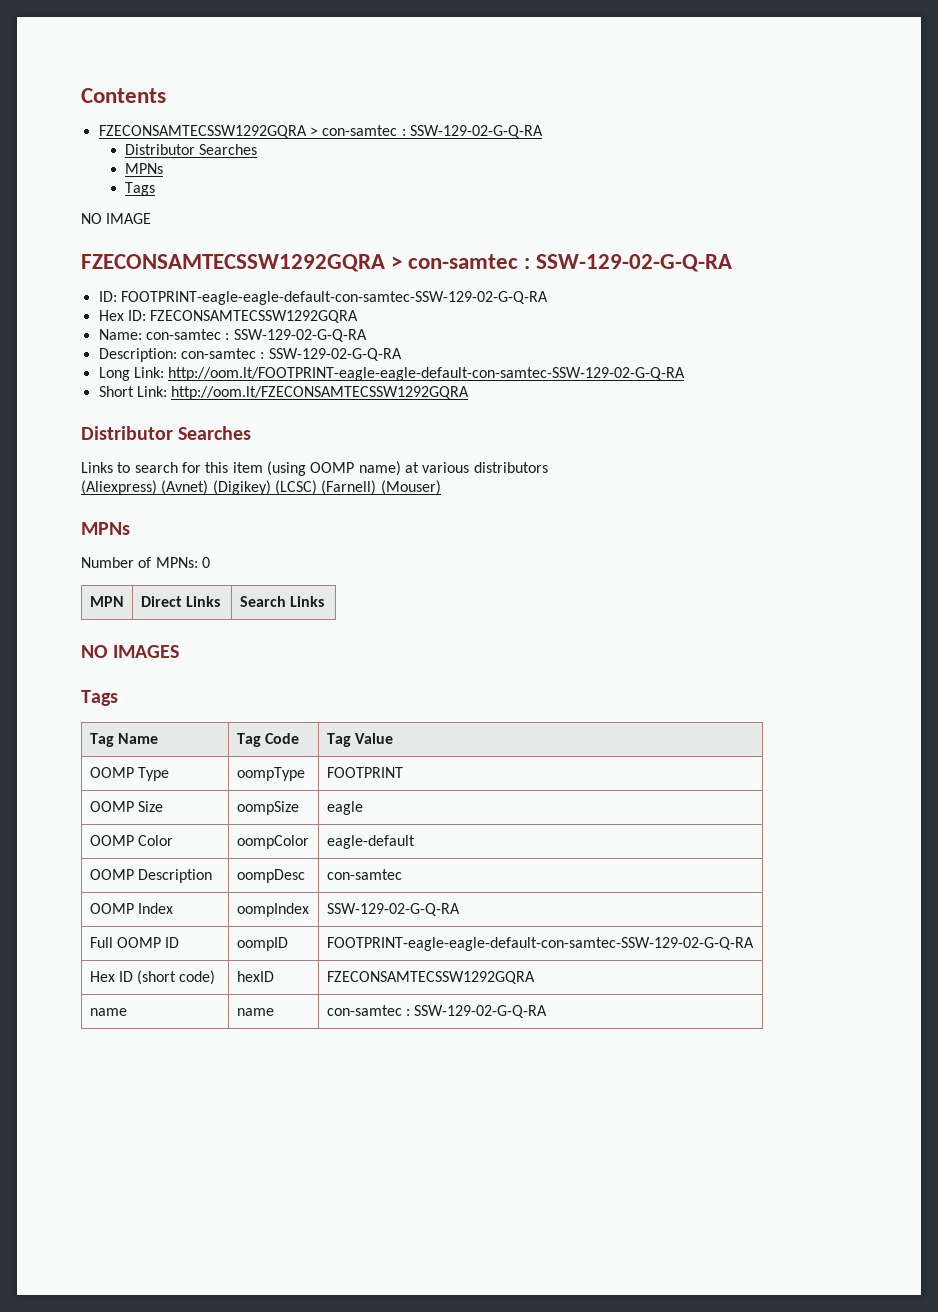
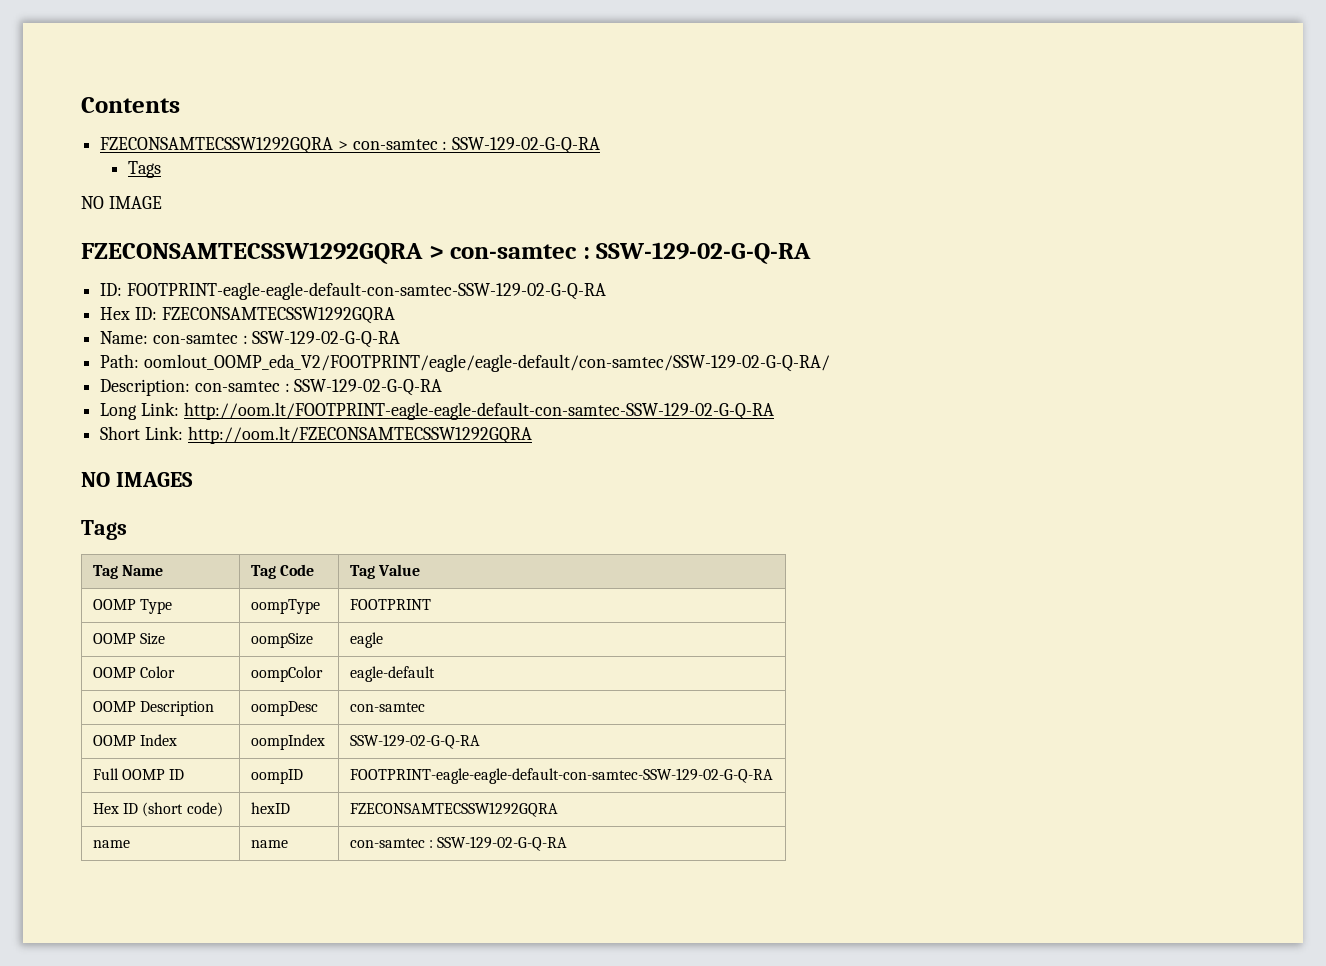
[124,144,258,155] [124,163,163,174] // Distributor Searches // MPNs -> (601, 145) none
(367, 335) none -> [100,354,830,372] // Path: oomlout_OOMP_eda_V2/FOOTPRINT/eagle/eagle-default/con-samtec/SSW-129-02-G-Q-RA/
[81,426,252,440] [81,461,548,476] [81,480,441,495] [81,522,130,535] [81,557,210,568] [89,596,124,607] [140,596,220,607] [239,596,324,607] // Distributor Searches // Links to search for this item (using OOMP name) at various distributors // (Aliexpress) (Avnet) (Digikey) (LCSC) (Farnell) (Mouser) // MPNs // Number of MPNs: 0 // MPN | Direct Links | Search Links -> (532, 435) none

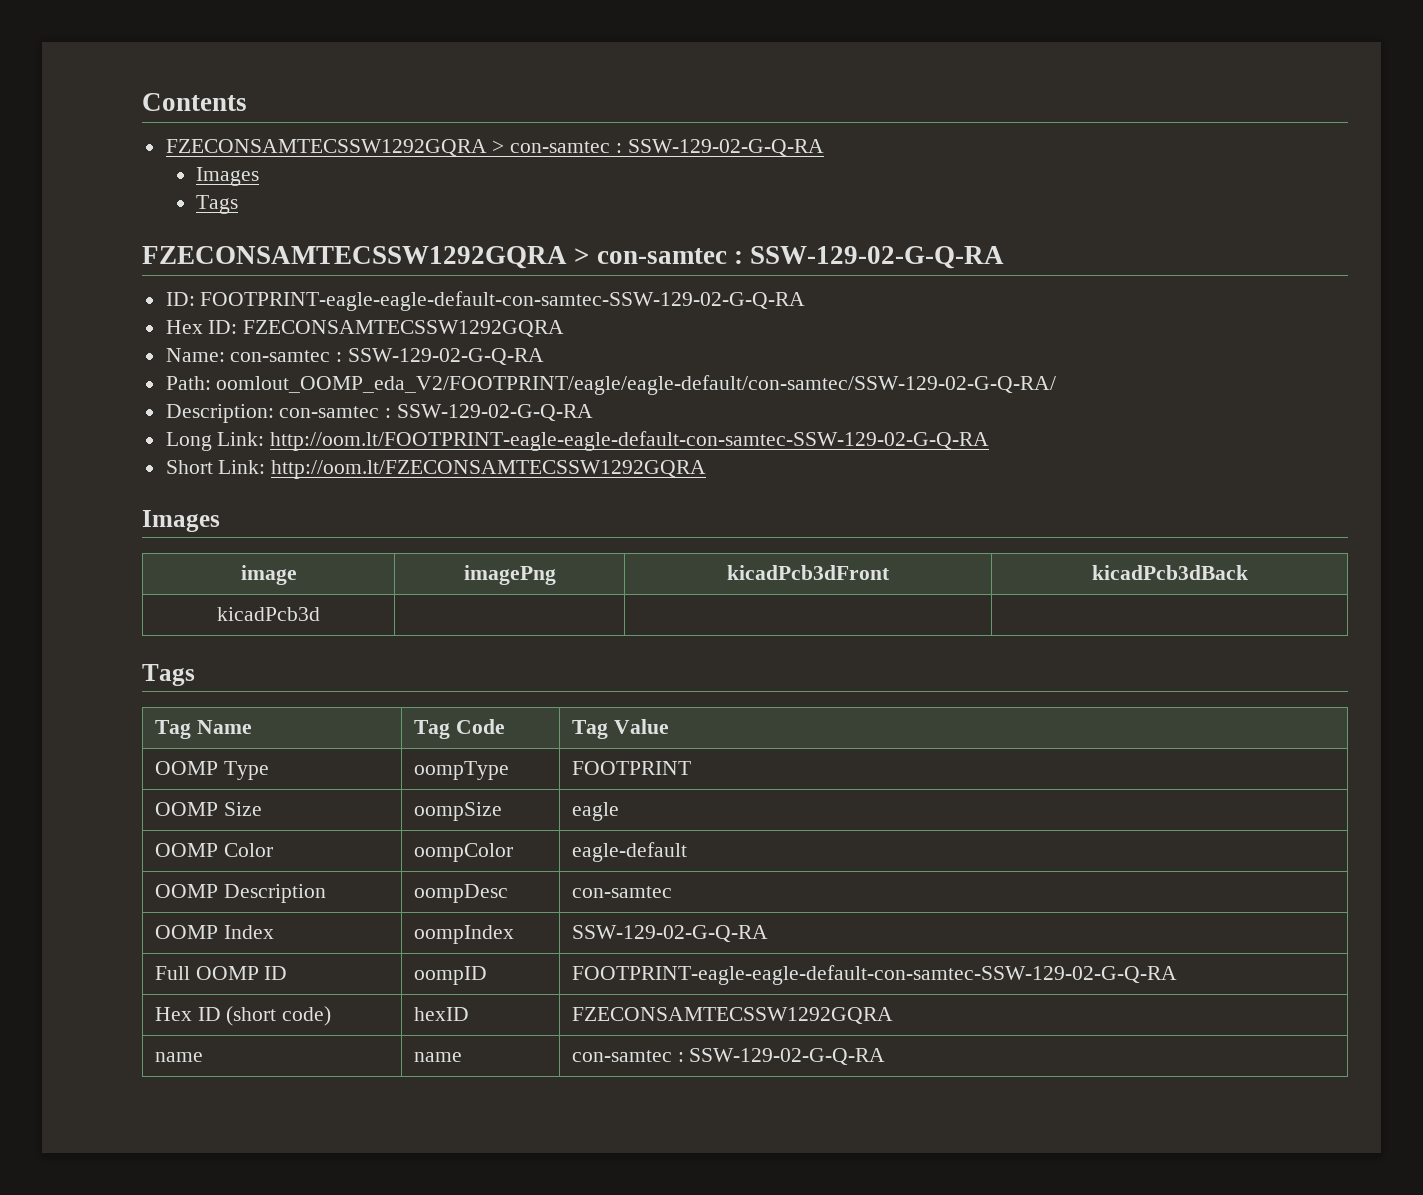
[128,161,162,178] [81,196,162,209] // Tags // NO IMAGE -> [196,167,260,186] [196,195,239,214] // Images // Tags
[81,472,193,487] NO IMAGES -> [142,510,220,532] [240,565,297,585] [463,565,556,585] [727,565,890,580] [1091,565,1248,580] [217,607,320,621] Images // image | imagePng | kicadPcb3dFront | kicadPcb3dBack // kicadPcb3d | | |

